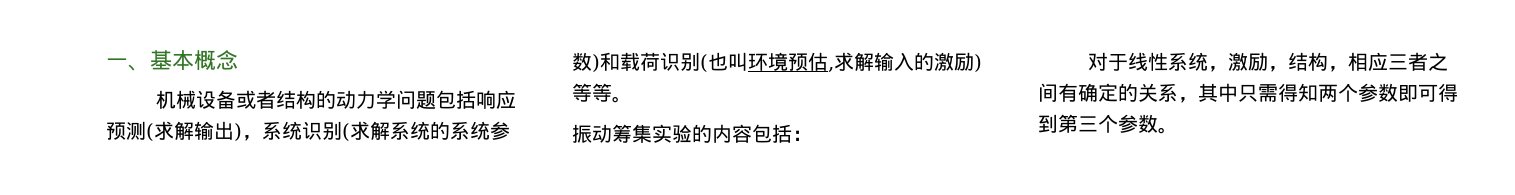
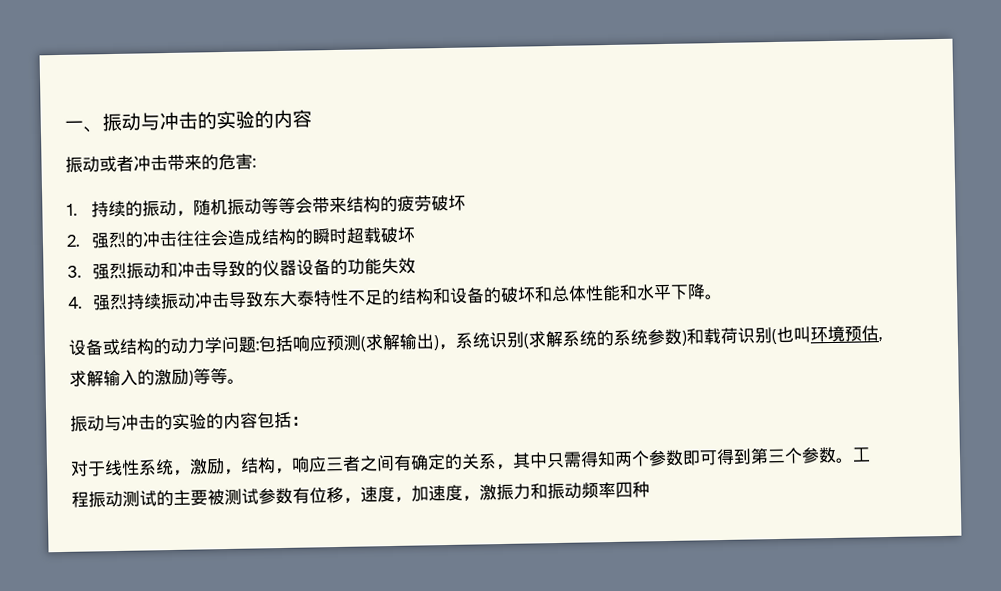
[150,50,238,70] [156,90,277,109] 基本概念 // 机械设备或者 -> [102,109,312,132] [65,153,256,173] [66,194,466,218] [66,226,416,249] [67,257,416,280] [67,283,723,311] [68,338,121,356] 振动与冲击的实验的内容 // 振动或者冲击带来的危害: // 1.持续的振动，随机振动等等会带来结构的疲劳破坏 // 2.强烈的冲击往往会造成结构的瞬时超载破坏 // 3.强烈振动和冲击导致的仪器设备的功能失效 // 4.强烈持续振动冲击导致东大泰特性不足的结构和设备的破坏和总体性能和水平下降。 // 设备或
(437, 100) none -> [255,341,259,351] :
[612,124,652,143] 筹集 -> [104,413,173,432] 与冲击的
[1348,52,1369,71] 相 -> [291,456,310,473] 响
(1178, 130) none -> [852,447,871,462] [71,481,650,508] 工程振动测试的主要被测试参数有位移，速度，加速度，激振力和振动频率四种

